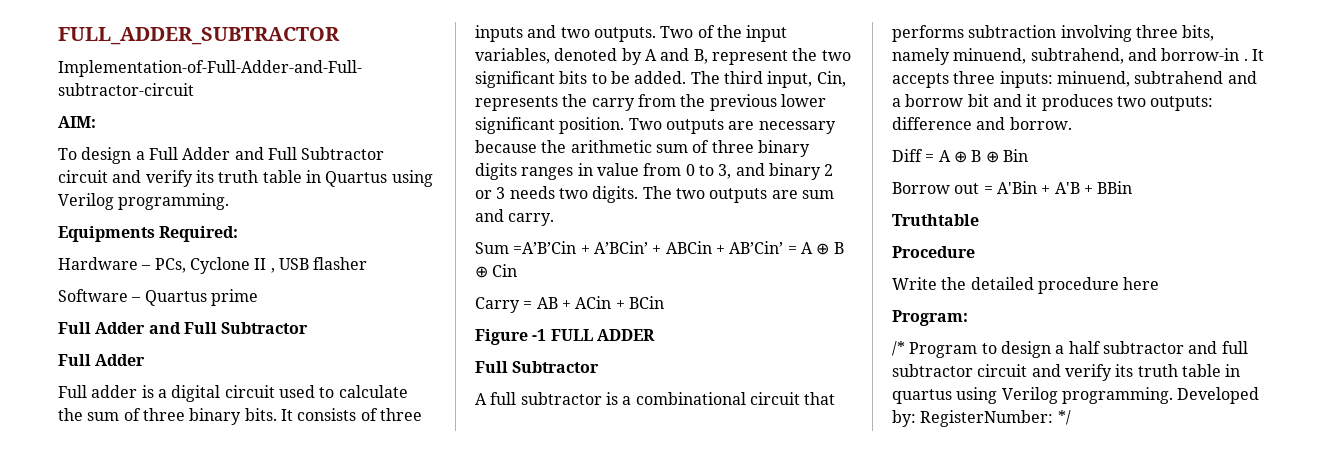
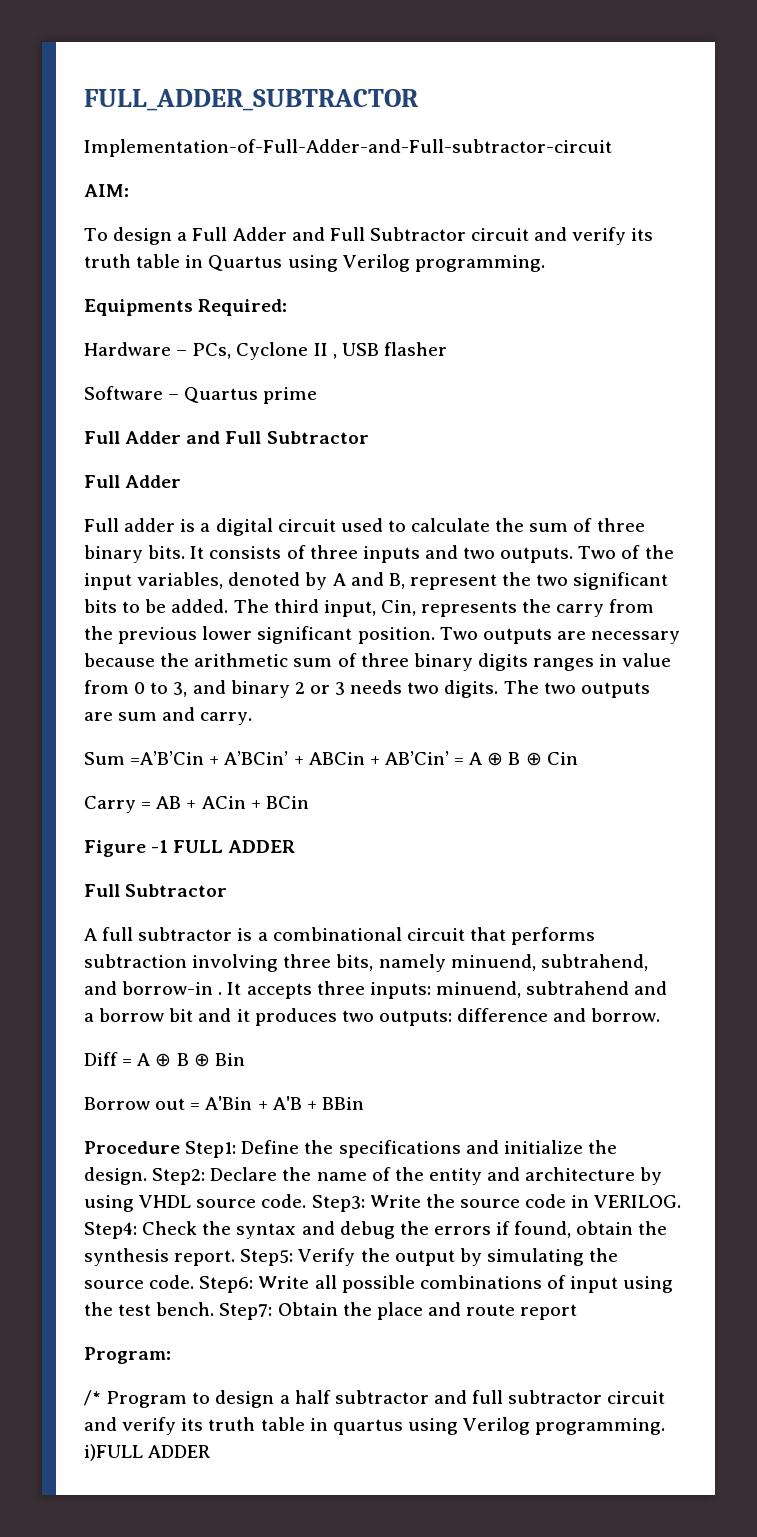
[892,214,979,226] // Truthtable -> (364, 1103) none
[892,277,1160,294] // Write the detailed procedure here -> [185,1140,617,1158] [84,1167,663,1185] [84,1194,682,1212] [84,1221,668,1239] [84,1248,619,1266] [84,1275,674,1293] [84,1302,578,1320] Step1: Define the specifications and initialize the design. Step2: Declare the name of the entity and architecture by using VHDL source code. Step3: Write the source code in VERILOG. Step4: Check the syntax and debug the errors if found, obtain the synthesis report. Step5: Verify the output by simulating the source code. Step6: Write all possible combinations of input using the test bench. Step7: Obtain the place and route report
[1177,387,1260,404] [892,410,1071,427] Developed by: RegisterNumber: */ -> [84,1444,211,1461] i)FULL ADDER

